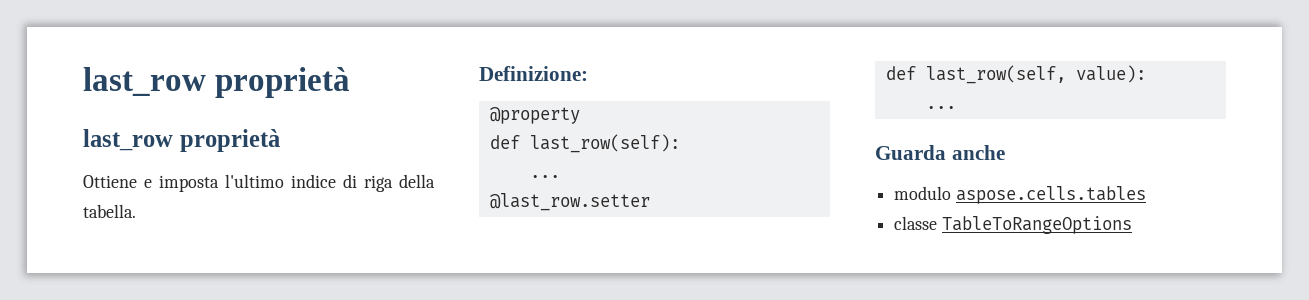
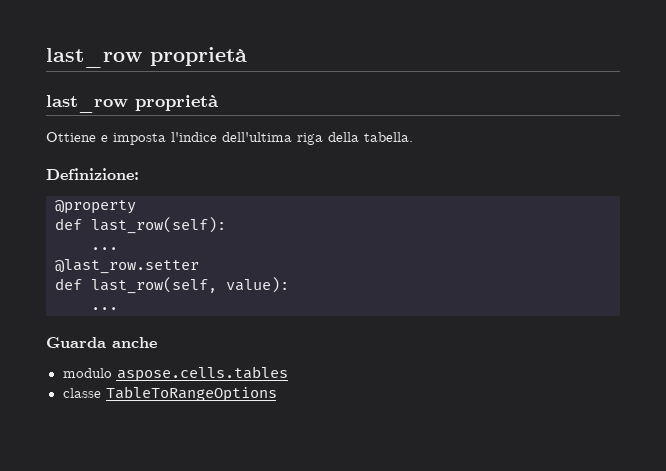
[225,174,357,188] l'ultimo indice di -> [171,132,292,142] l'indice dell'ultima

